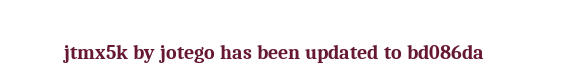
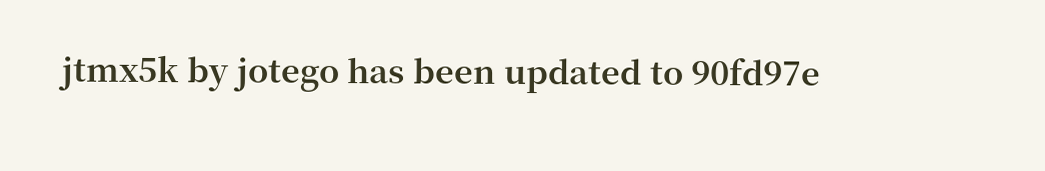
[406,44,484,59] bd086da -> [691,57,822,86] 90fd97e

